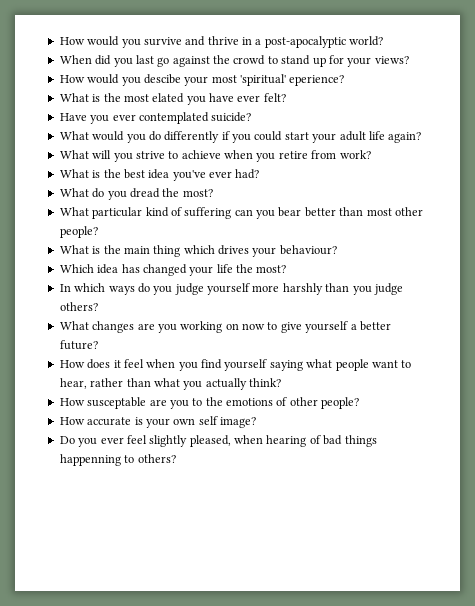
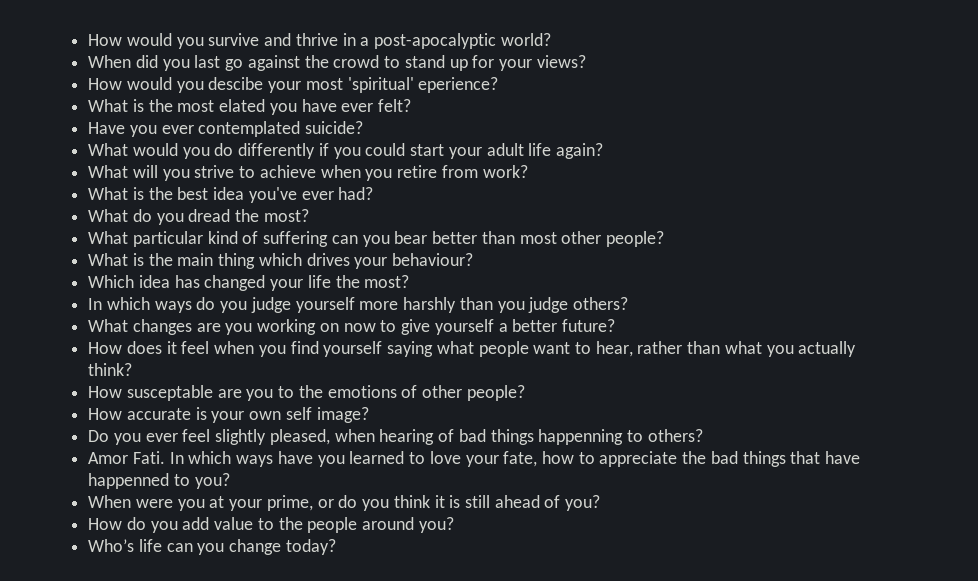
(176, 458) none -> [88,451,861,467] [88,473,230,489] [88,495,601,511] [88,517,454,533] [88,539,336,555] // Amor Fati. In which ways have you learned to love your fate, how to appreciate the bad things that have happenned to you? // When were you at your prime, or do you think it is still ahead of you? // How do you add value to the people around you? // Who’s life can you change today?

